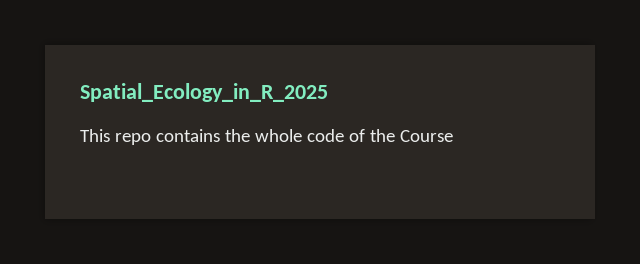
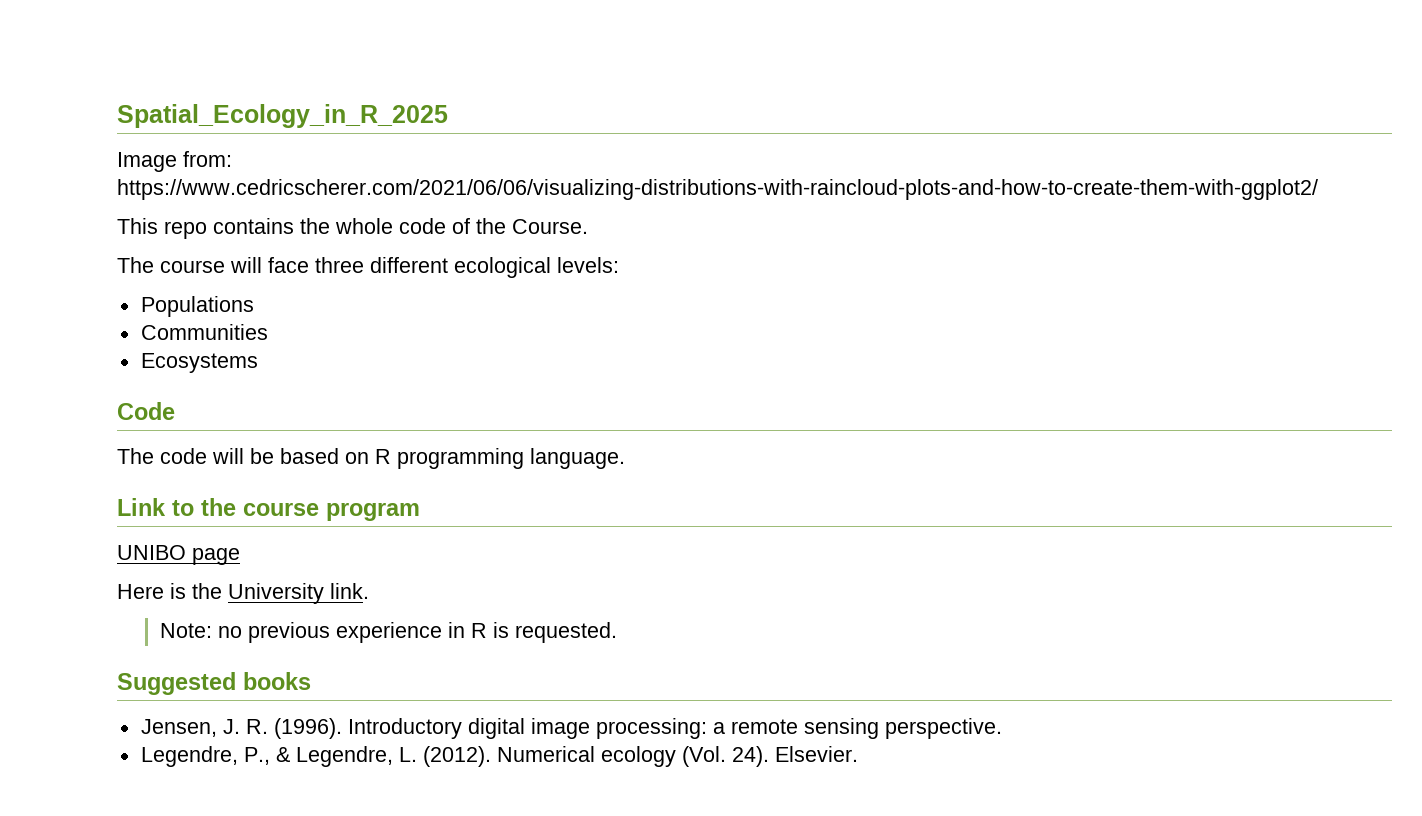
(328, 92) none -> [117,151,232,172] [117,179,1318,200] // Image from: https://www.cedricscherer.com/2021/06/06/visualizing-distributions-with-raincloud-plots-and-how-to-create-them-with-ggplot2/
[399,130,453,142] Course -> [512,219,588,234] [117,257,619,278] [140,296,254,317] [140,324,268,340] [140,353,258,373] [117,402,175,420] [117,448,625,469] [117,498,420,521] [117,545,240,565] [117,583,369,604] [159,622,617,643] [117,672,311,695] [140,718,1002,739] [140,746,858,767] Course. // The course will face three different ecological levels: // Populations // Communities // Ecosystems // Code // The code will be based on R programming language. // Link to the course program // UNIBO page // Here is the University link. // Note: no previous experience in R is requested. // Suggested books // Jensen, J. R. (1996). Introductory digital image processing: a remote sensing perspective. // Legendre, P., & Legendre, L. (2012). Numerical ecology (Vol. 24). Elsevier.

